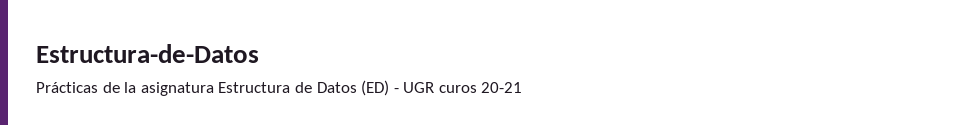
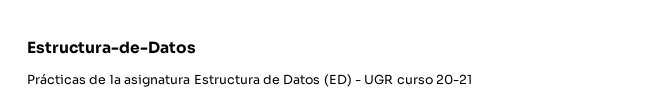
[438,85,477,93] curos -> [396,77,433,85] curso

